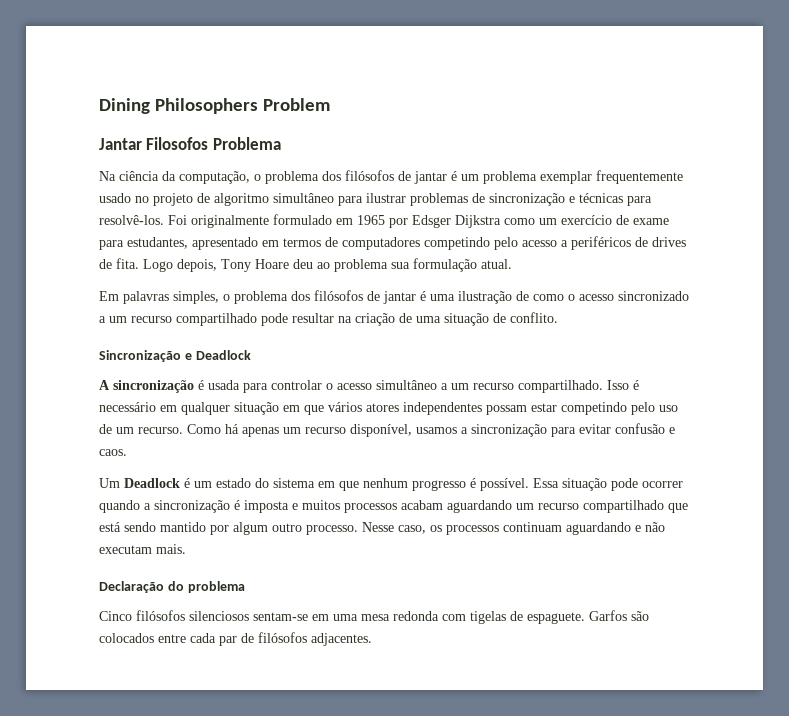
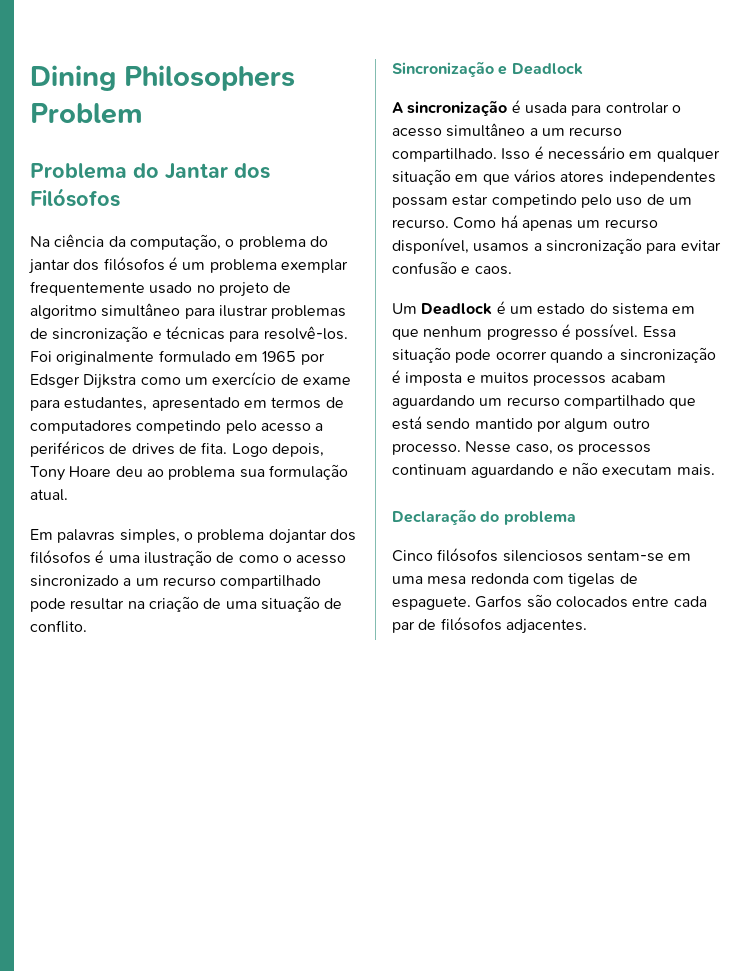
[99,137,281,150] Jantar Filosofos Problema -> [30,163,270,180] [30,188,120,207] Problema do Jantar dos Filósofos
[322,170,447,184] dos filósofos de jantar -> [309,236,328,247] [28,257,165,274] do jantar dos filósofos
[291,290,416,304] dos filósofos de jantar -> [268,529,356,544] [30,550,91,564] dojantar dos filósofos

